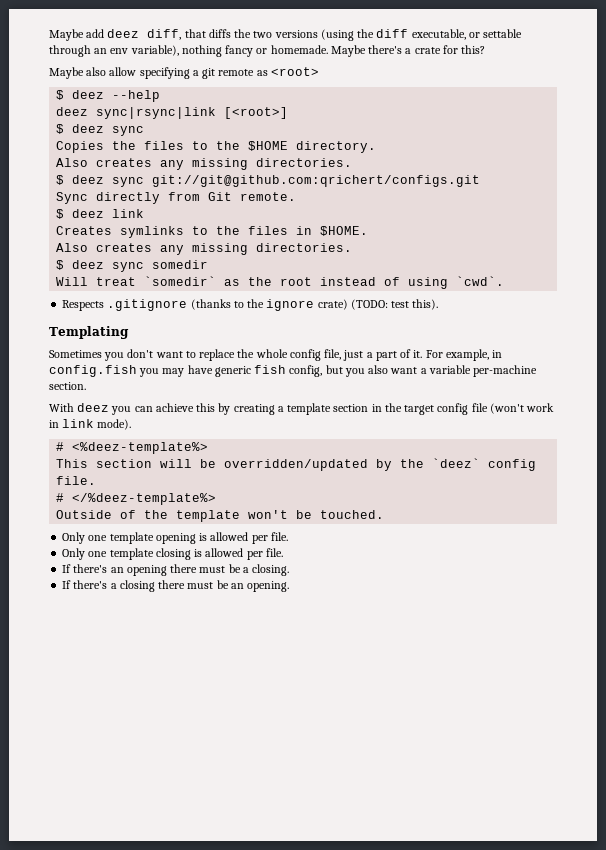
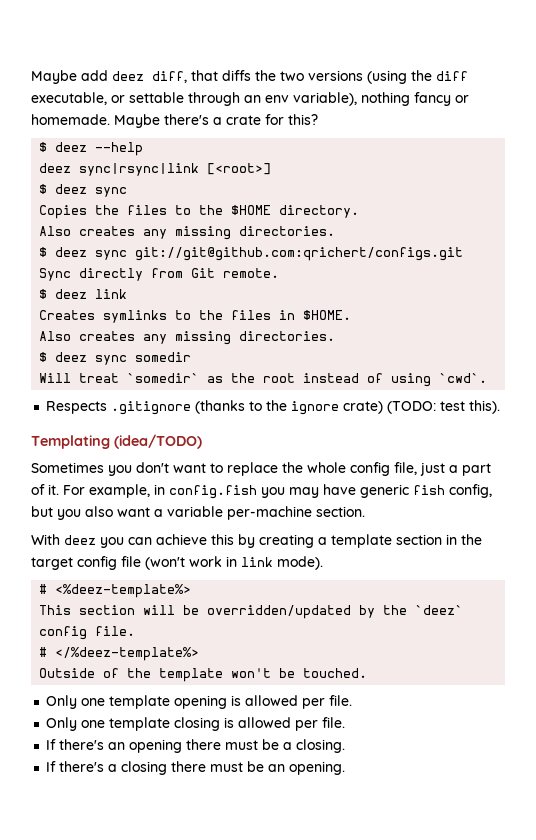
[49,67,319,79] // Maybe also allow specifying a git remote as <root> -> (318, 119) none
(129, 332) none -> [114,434,202,449] (idea/TODO)

